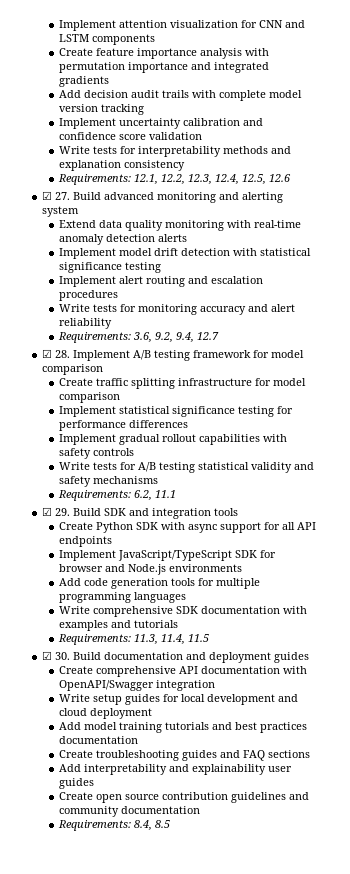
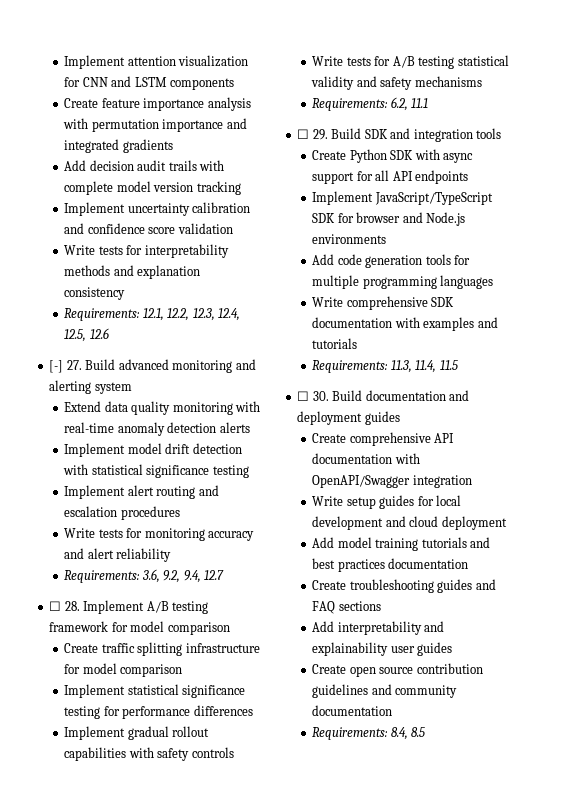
[42,191,53,200] ☑ -> [49,360,64,373] [-]
[42,349,53,358] ☑ -> [49,601,62,611] ☐
[42,507,53,516] ☑ -> [297,129,310,139] ☐
[42,651,53,660] ☑ -> [297,391,310,401] ☐

